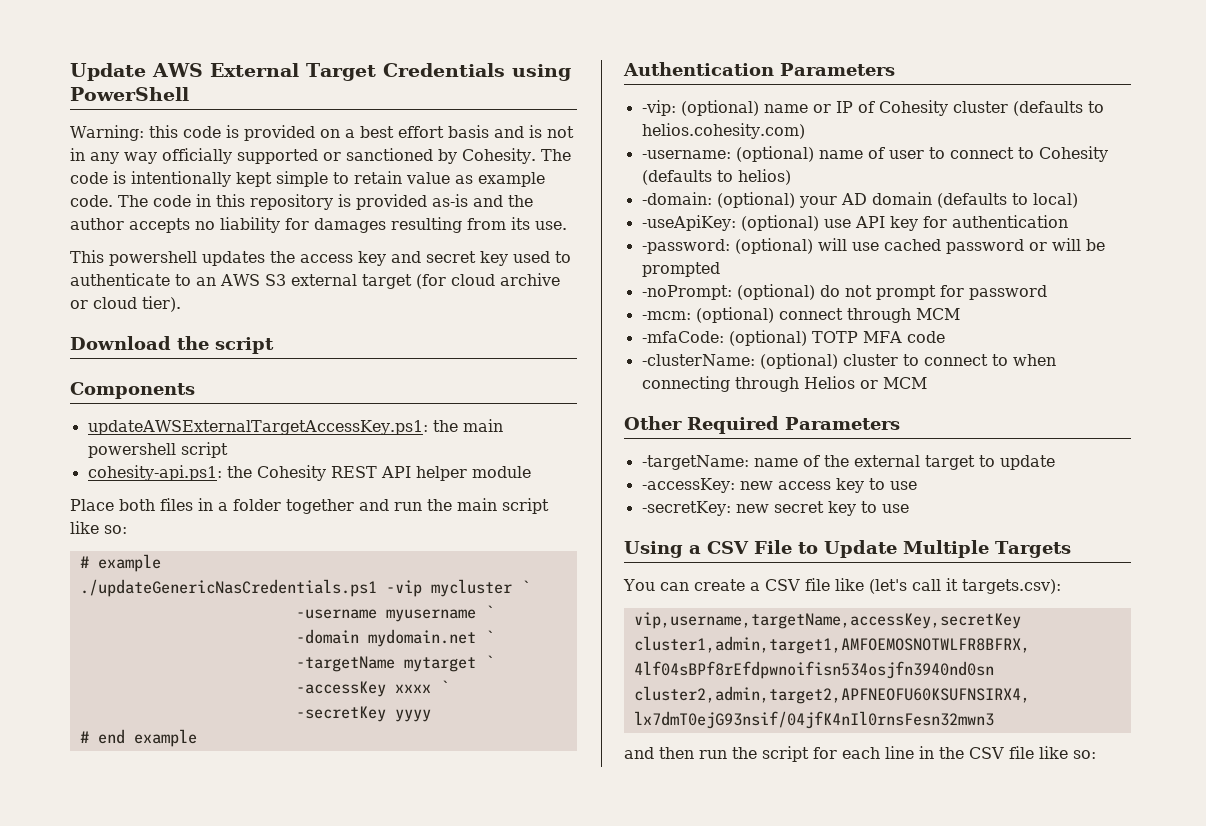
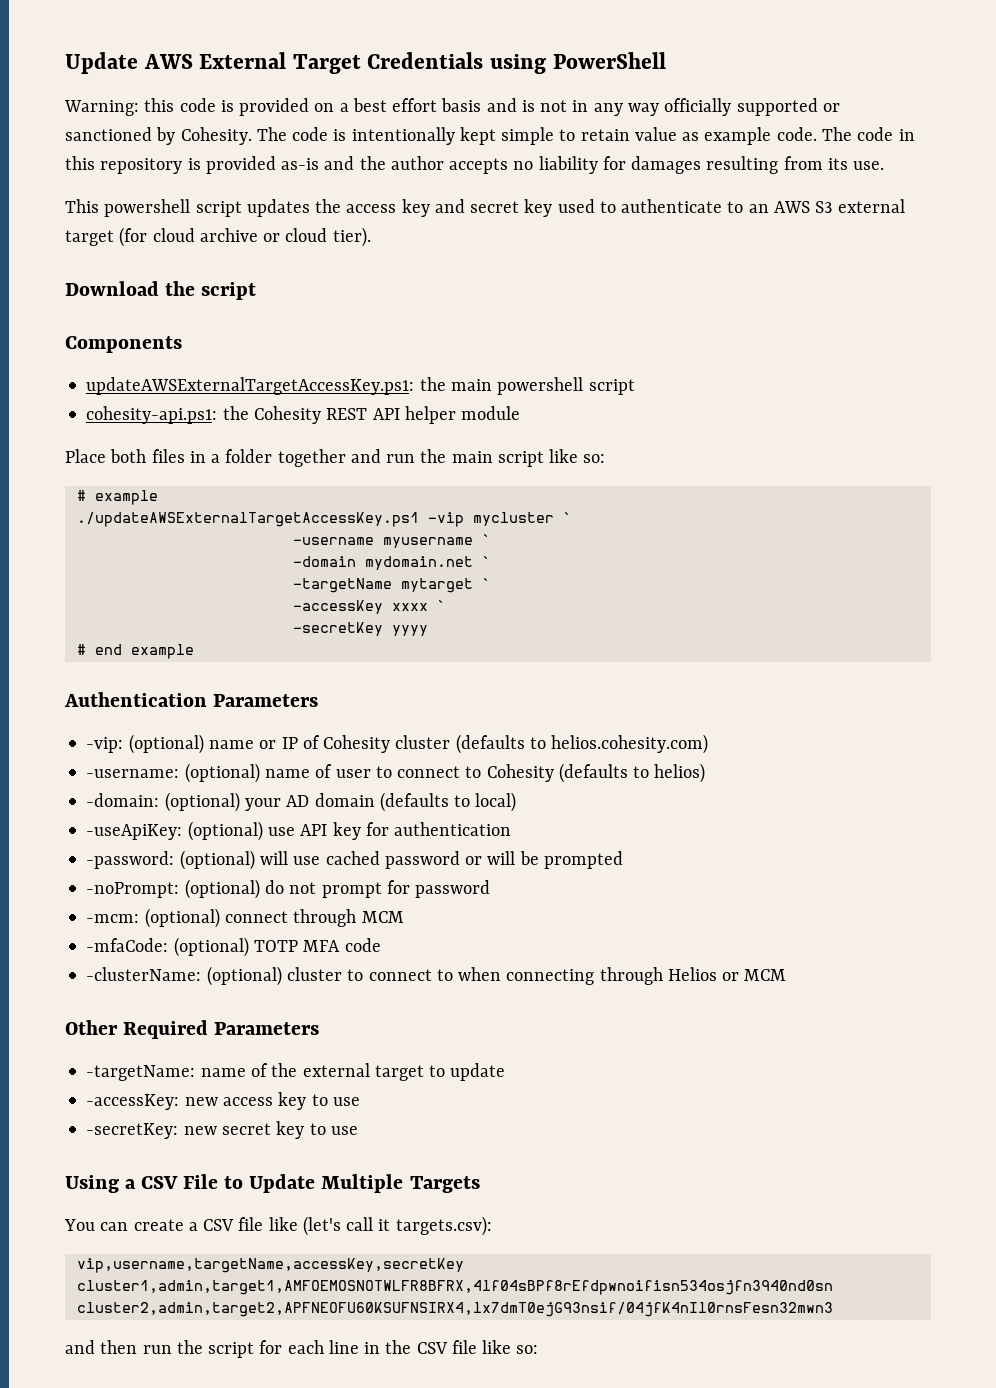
(197, 258) none -> [195,201,242,217] script
[79,579,377,597] ./updateGenericNasCredentials.ps1 -> [76,512,419,527] ./updateAWSExternalTargetAccessKey.ps1

